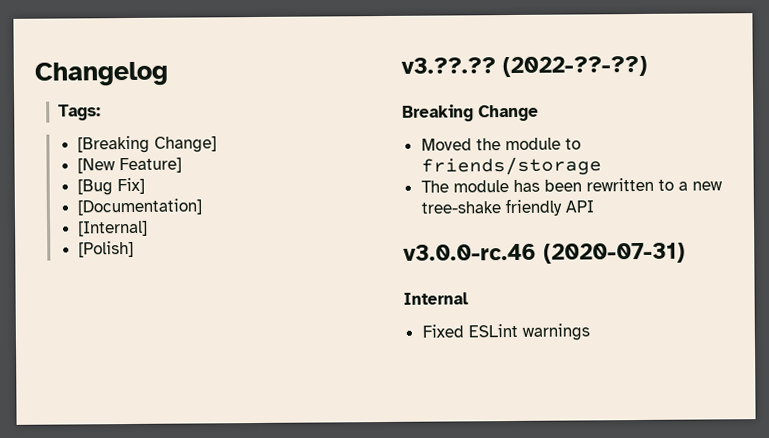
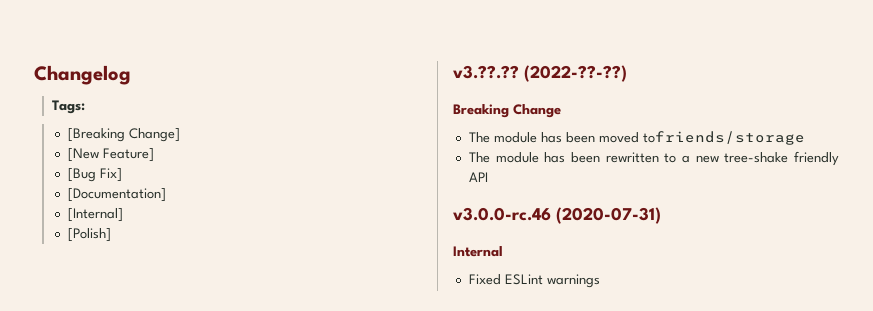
[420,137,581,151] [420,156,602,176] Moved the module to friends/storage -> [468,131,805,145] The module has been moved tofriends/storage

